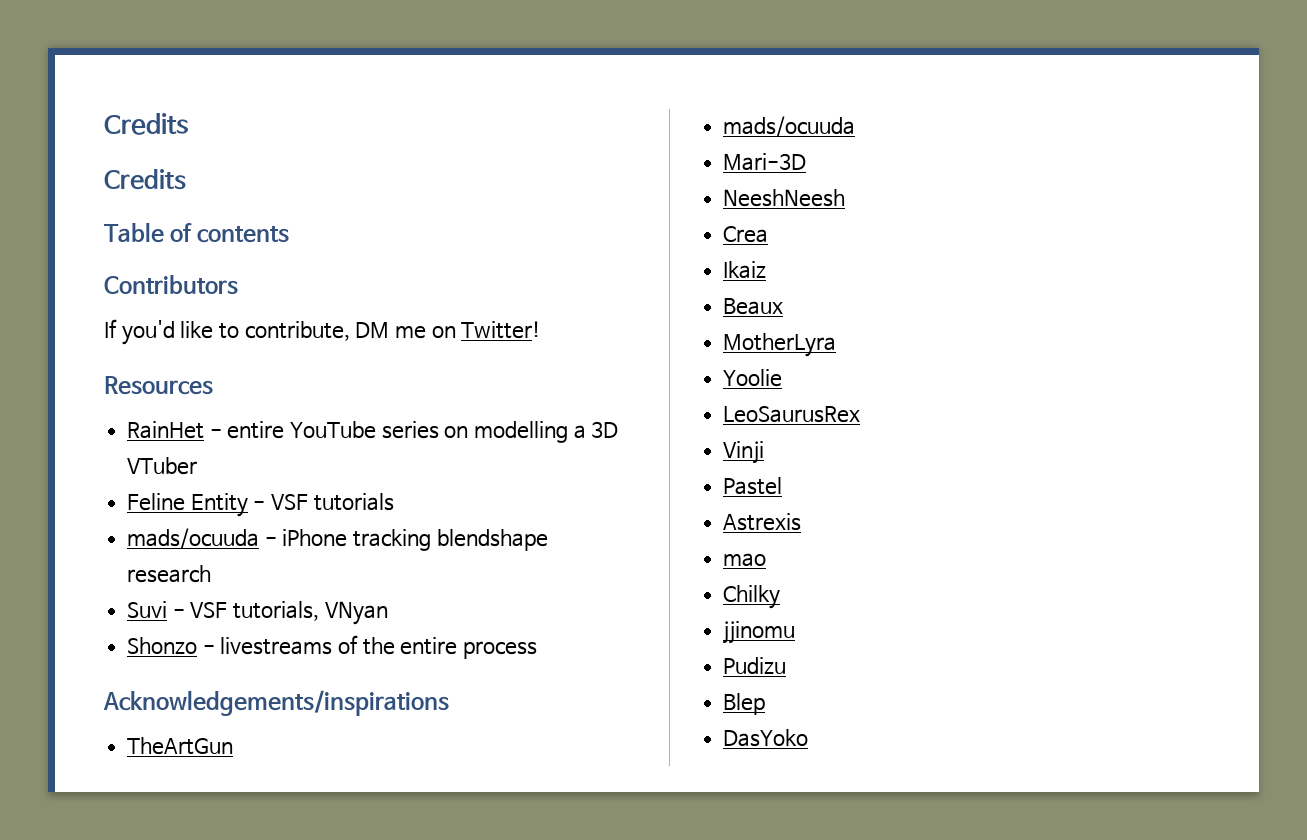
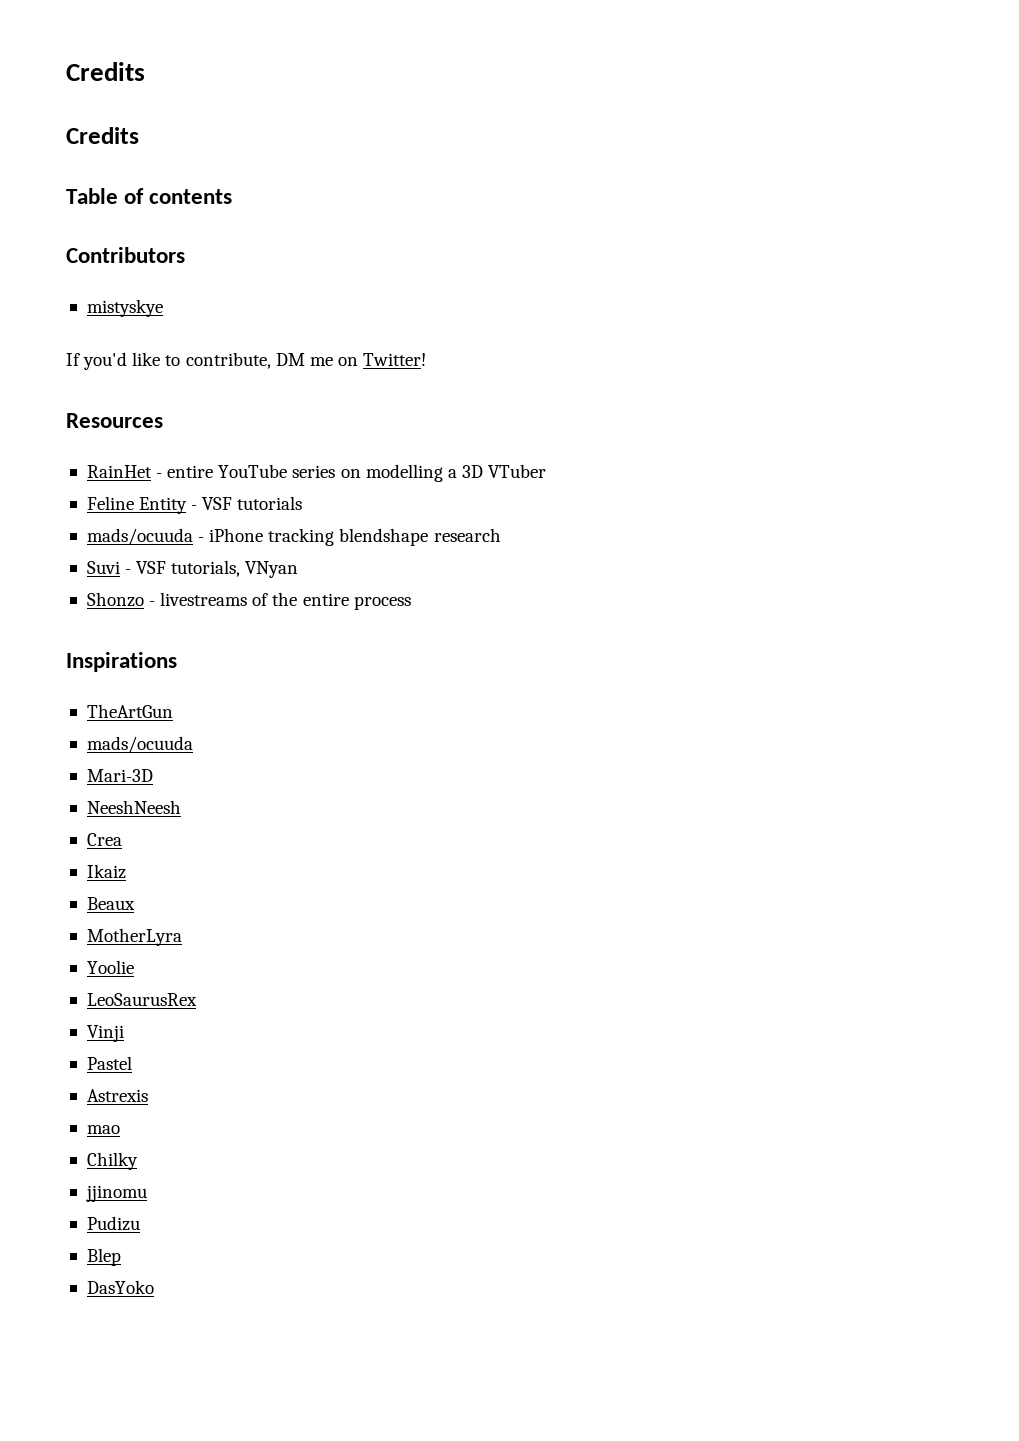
(238, 285) none -> [86,299,163,317] // mistyskye
[103,690,449,716] Acknowledgements/inspirations -> [66,652,177,672] Inspirations

